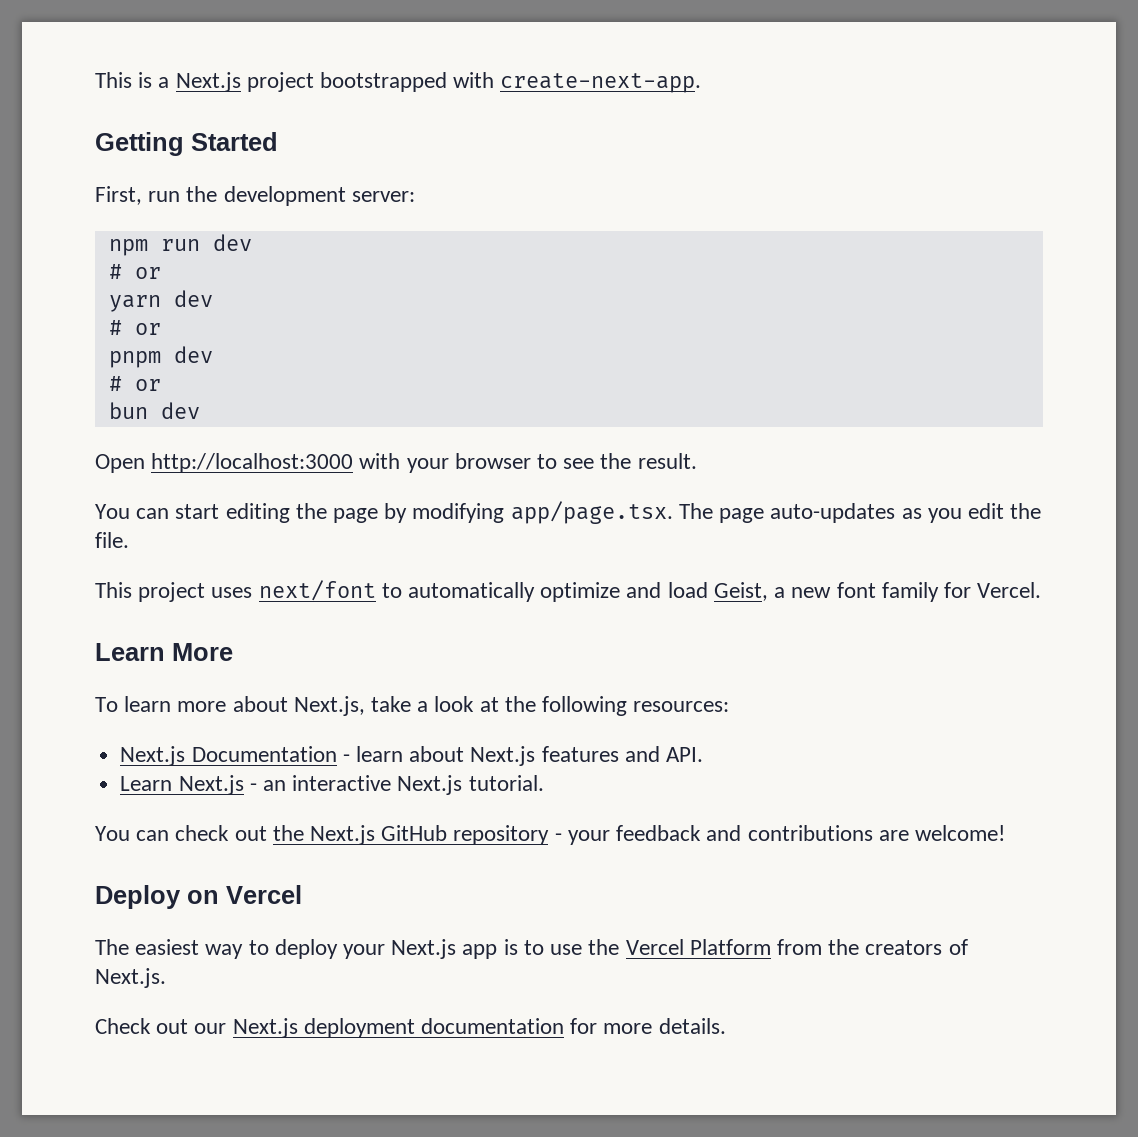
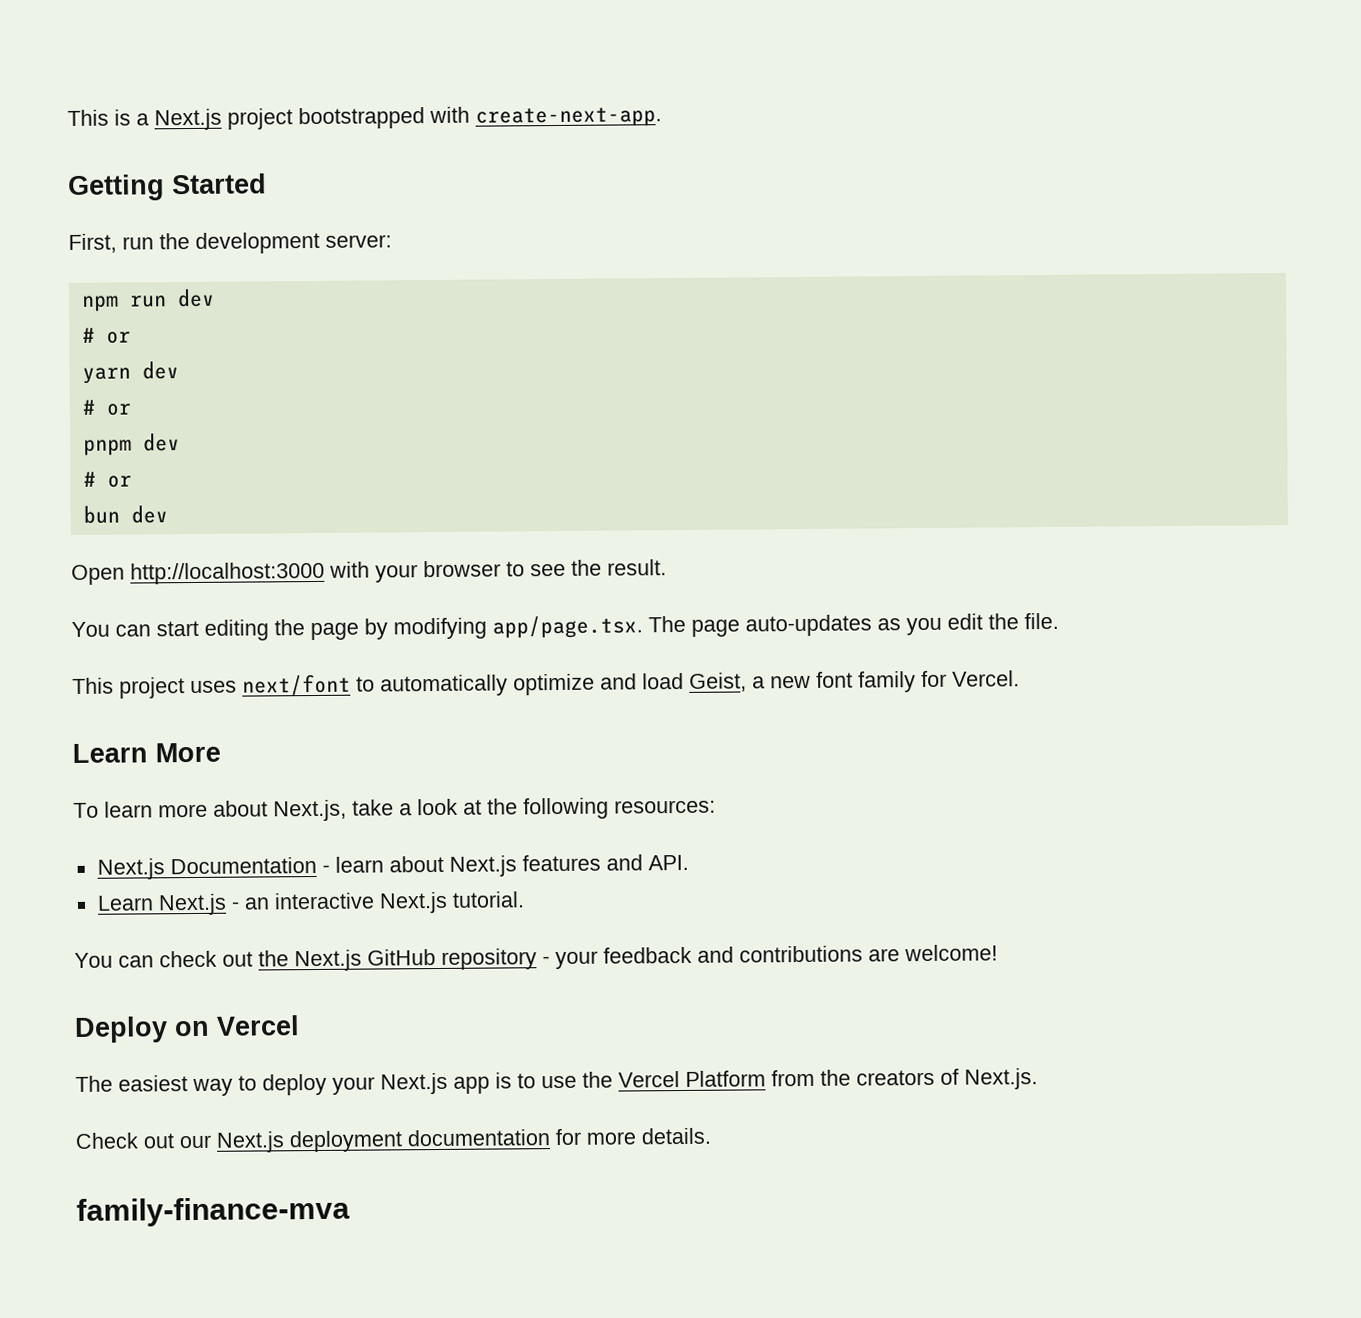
(726, 1026) none -> [76,1196,350,1227] // family-finance-mva

